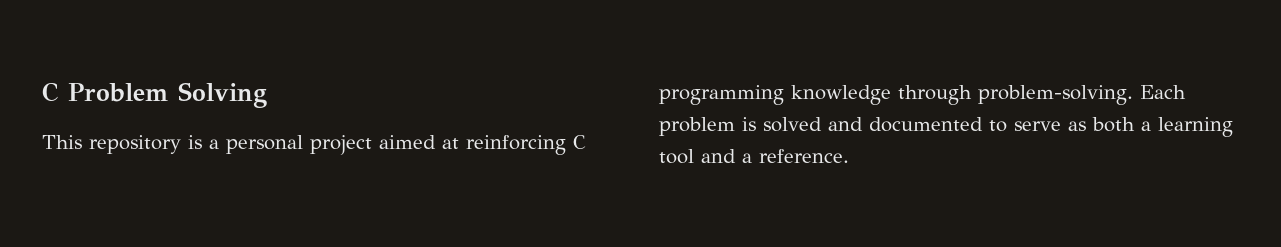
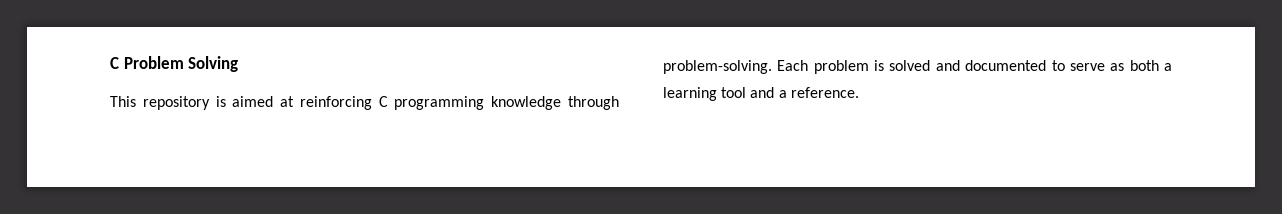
[209,135,372,155] a personal project -> (226, 101) none

